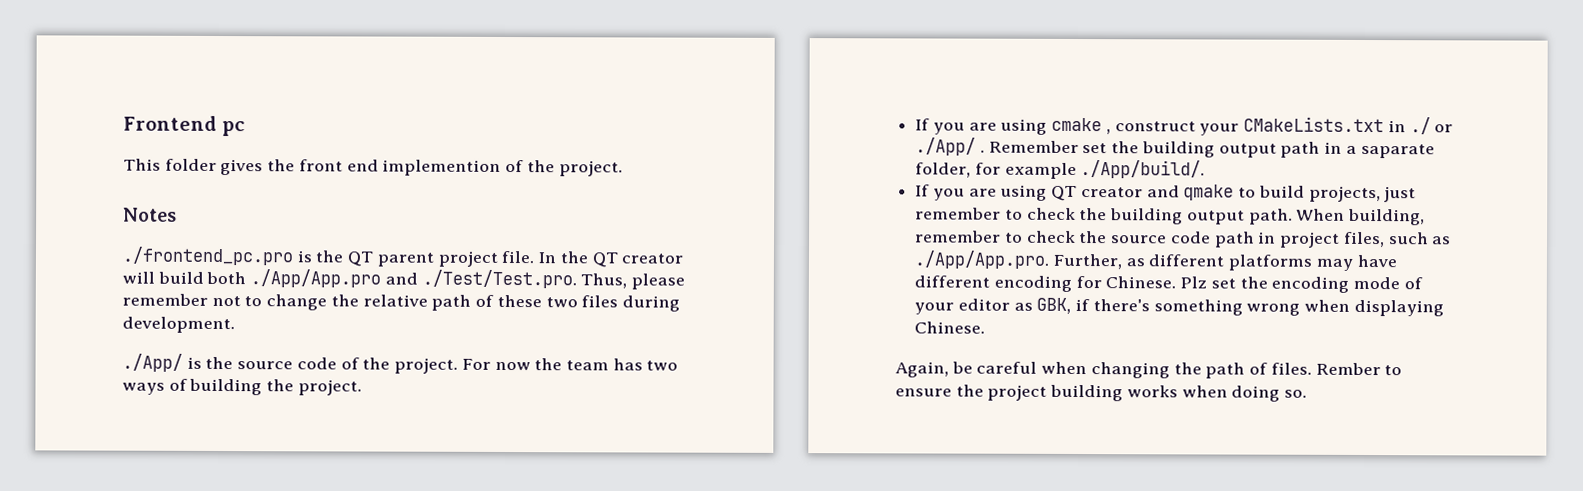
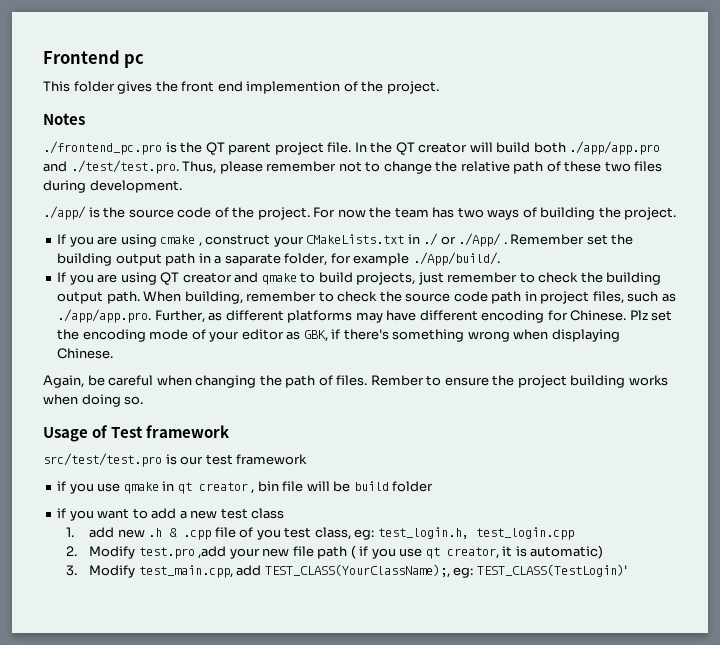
[250,269,577,289] ./App/App.pro and ./Test/Test.pro. -> [569,141,661,155] [43,160,179,174] ./app/app.pro and ./test/test.pro.
[122,353,183,372] ./App/ -> [43,206,86,220] ./app/
[914,250,1050,269] ./App/App.pro. -> [57,309,152,323] ./app/app.pro.
(1308, 393) none -> [43,425,230,442] [43,453,308,467] [57,481,434,494] [57,508,285,521] [66,527,574,540] [66,545,604,559] [66,564,627,578] // Usage of Test framework // src/test/test.pro is our test framework // if you use qmake in qt creator , bin file will be build folder // if you want to add a new test class // 1. add new .h & .cpp file of you test class, eg: test_login.h, test_login.cpp // 2. Modify test.pro ,add your new file path ( if you use qt creator, it is automatic) // 3. Modify test_main.cpp, add TEST_CLASS(YourClassName);, eg: TEST_CLASS(TestLogin)'

